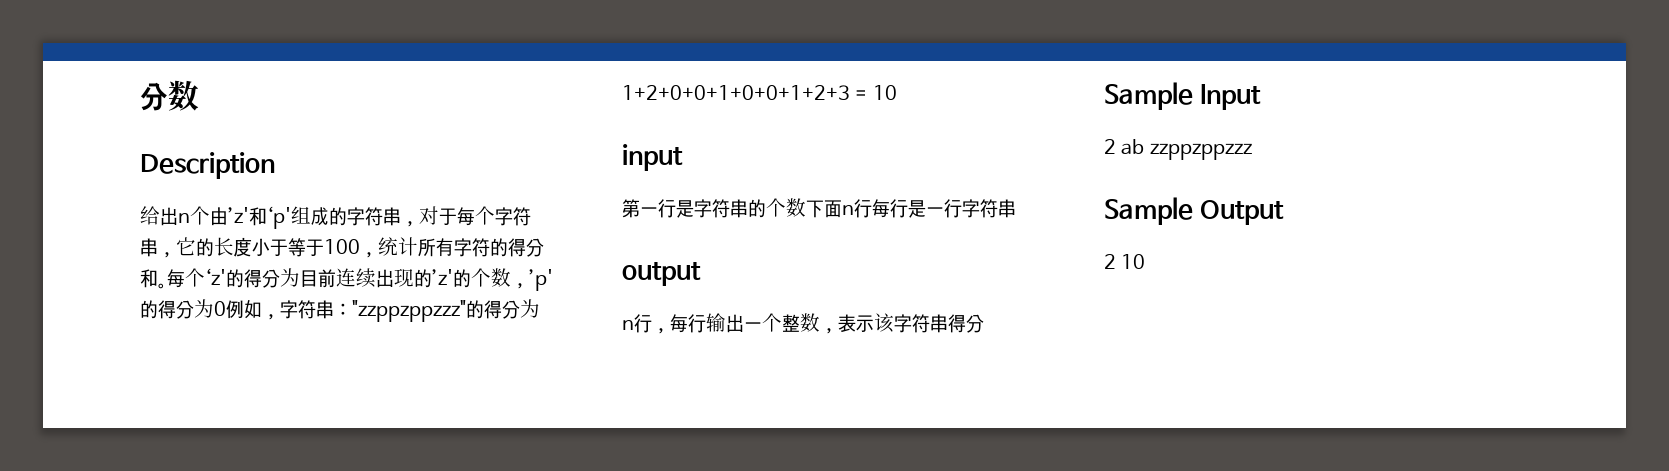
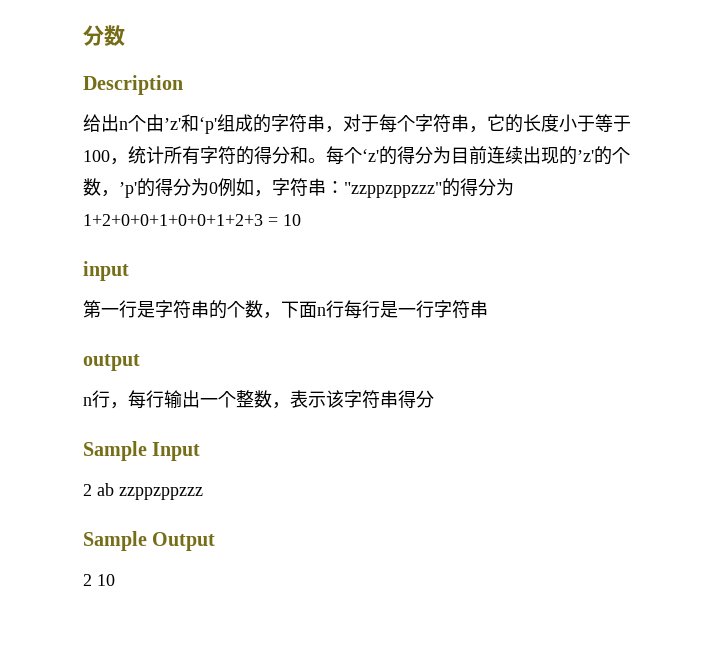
(806, 207) none -> [263,312,281,319] ，

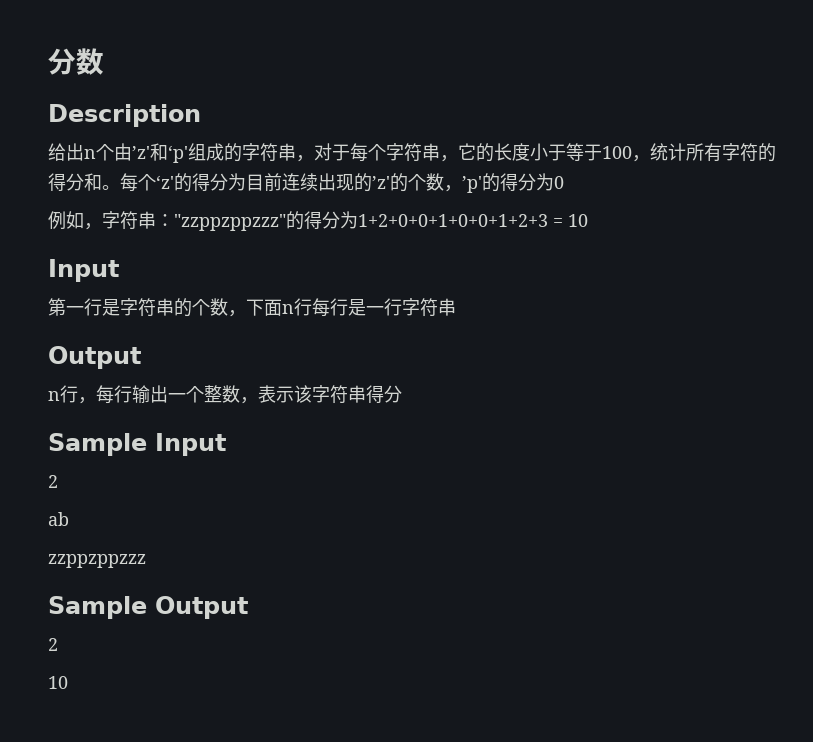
(218, 188) none -> (564, 182) //
[83,261,129,281] input -> [48,259,119,282] Input
[83,354,140,371] output -> [48,346,141,369] Output
(92, 490) none -> (58, 481) //
(114, 489) none -> (69, 519) //
(92, 580) none -> (58, 644) //

